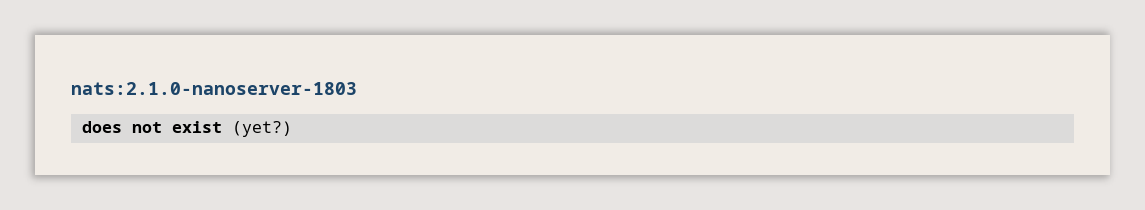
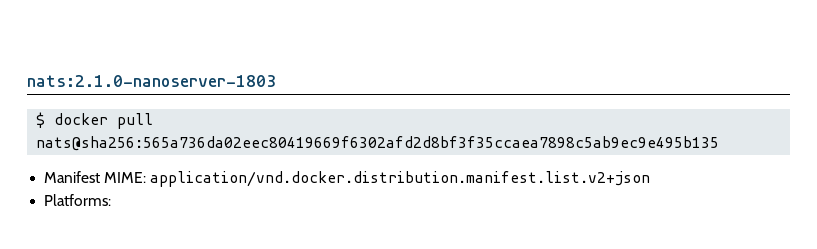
[81,121,292,137] does not exist (yet?) -> [36,112,154,129] [36,136,720,151] [44,171,651,187] [44,194,112,206] $ docker pull nats@sha256:565a736da02eec80419669f6302afd2d8bf3f35ccaea7898c5ab9ec9e495b135 // Manifest MIME: application/vnd.docker.distribution.manifest.list.v2+json // Platforms:

